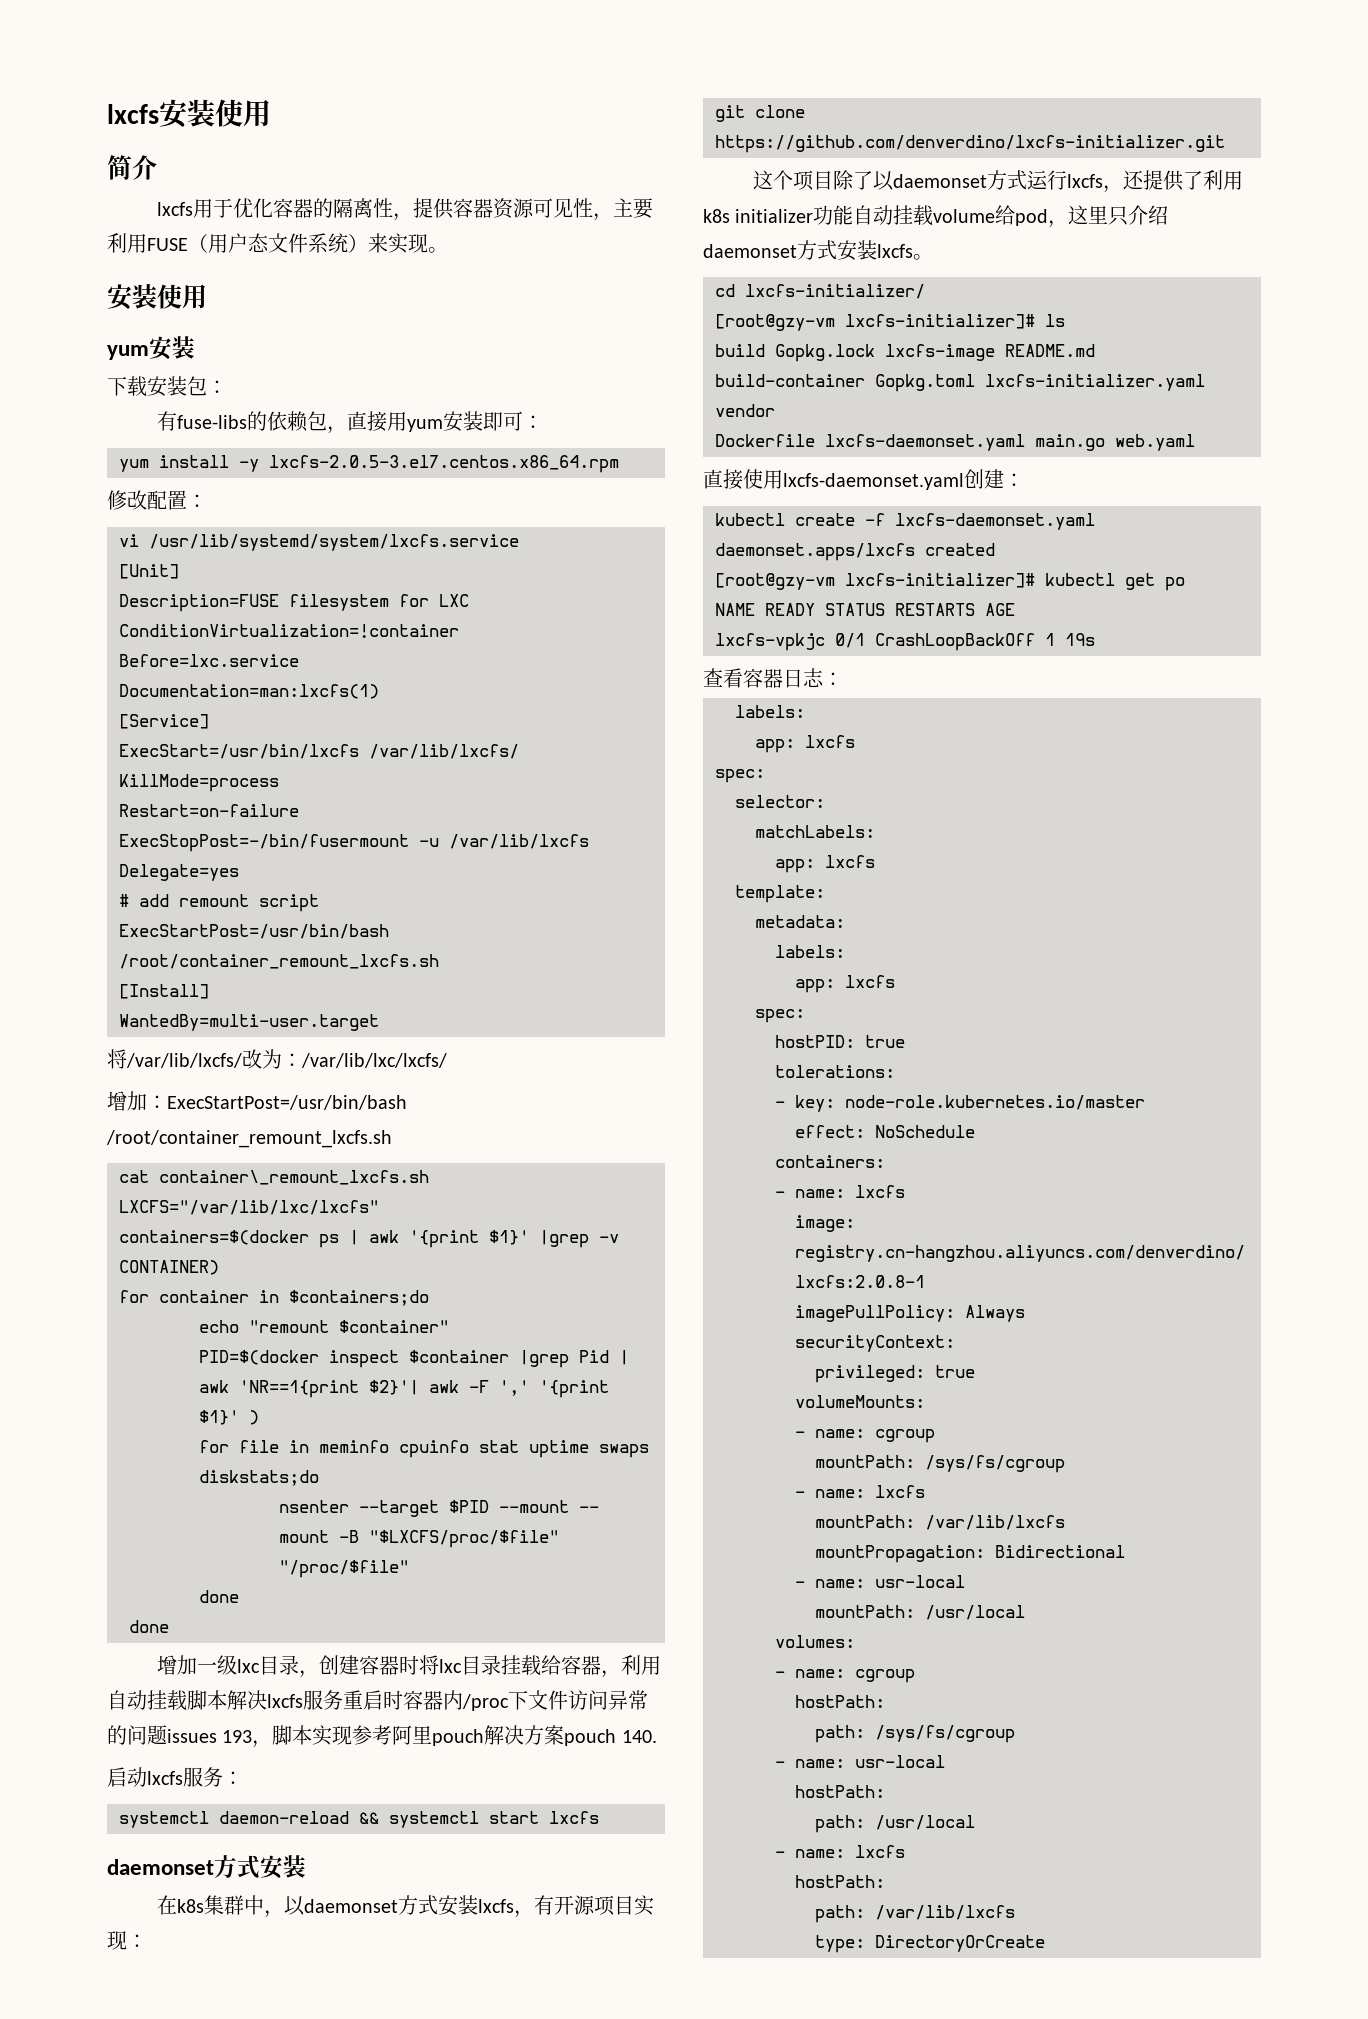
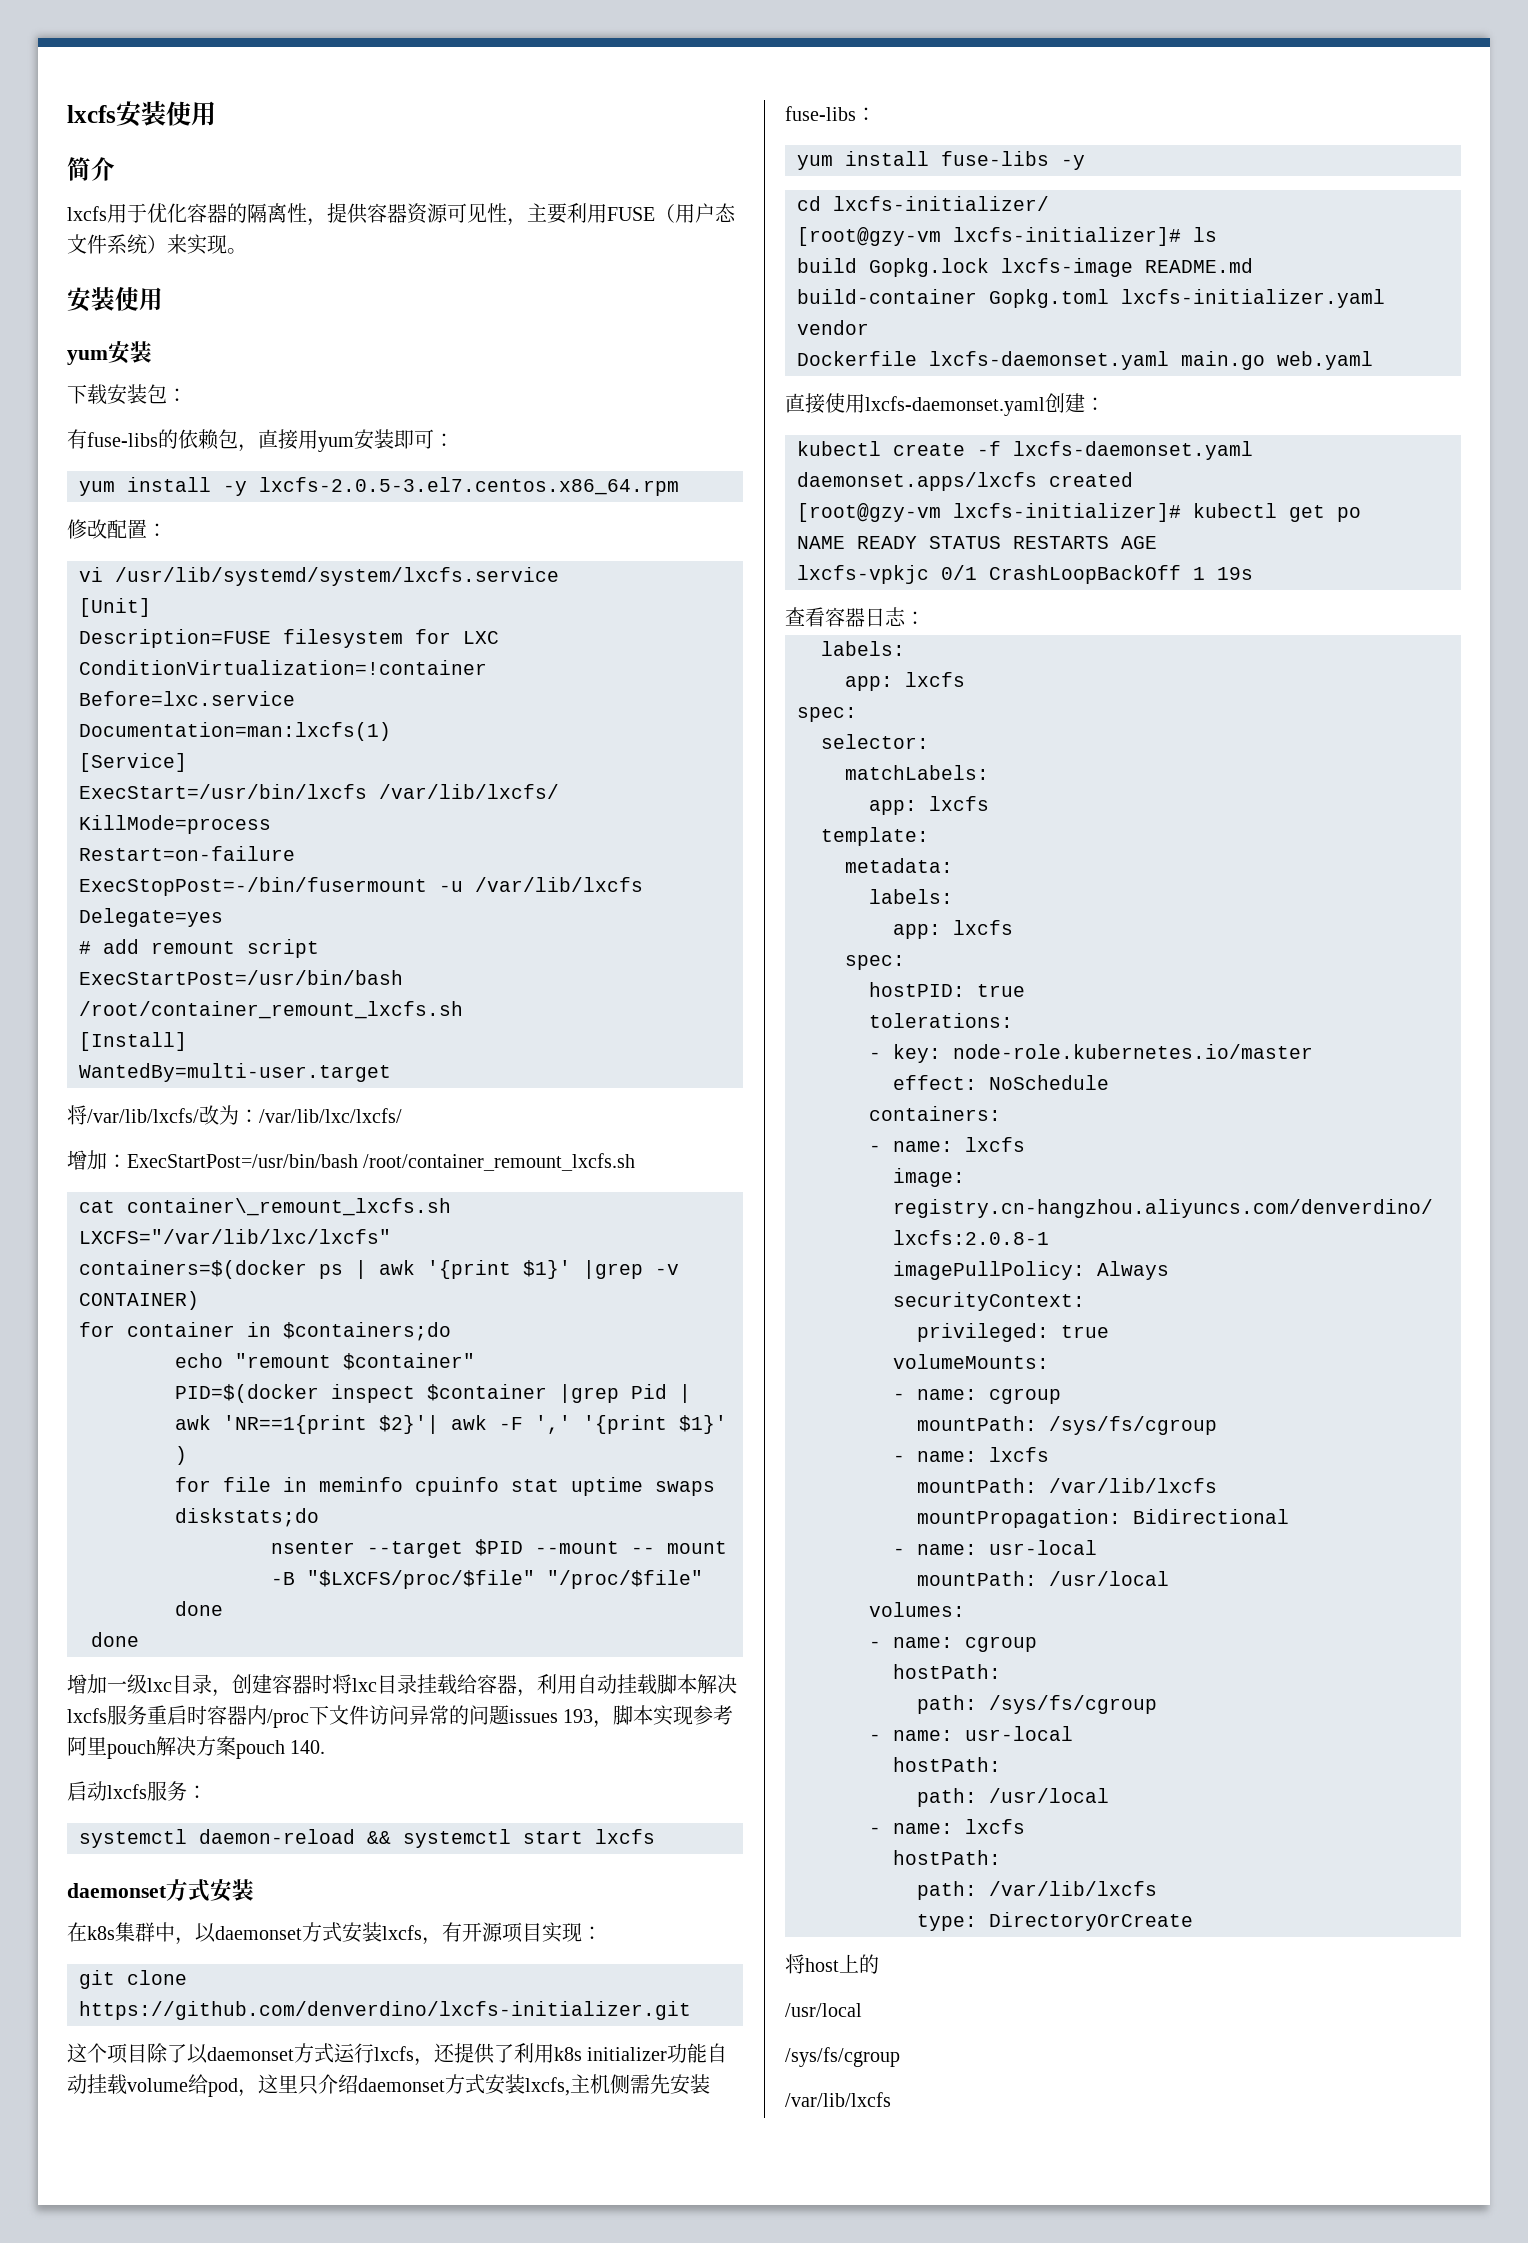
[877,244,933,260] lxcfs。 -> [525,2074,710,2096] [785,106,876,121] [797,151,1085,170] lxcfs,主机侧需先安装fuse-libs： // yum install fuse-libs -y
(1045, 1943) none -> [785,1954,879,1974] [785,2003,862,2017] [785,2047,900,2067] [785,2092,891,2107] // 将host上的 // /usr/local // /sys/fs/cgroup // /var/lib/lxcfs

